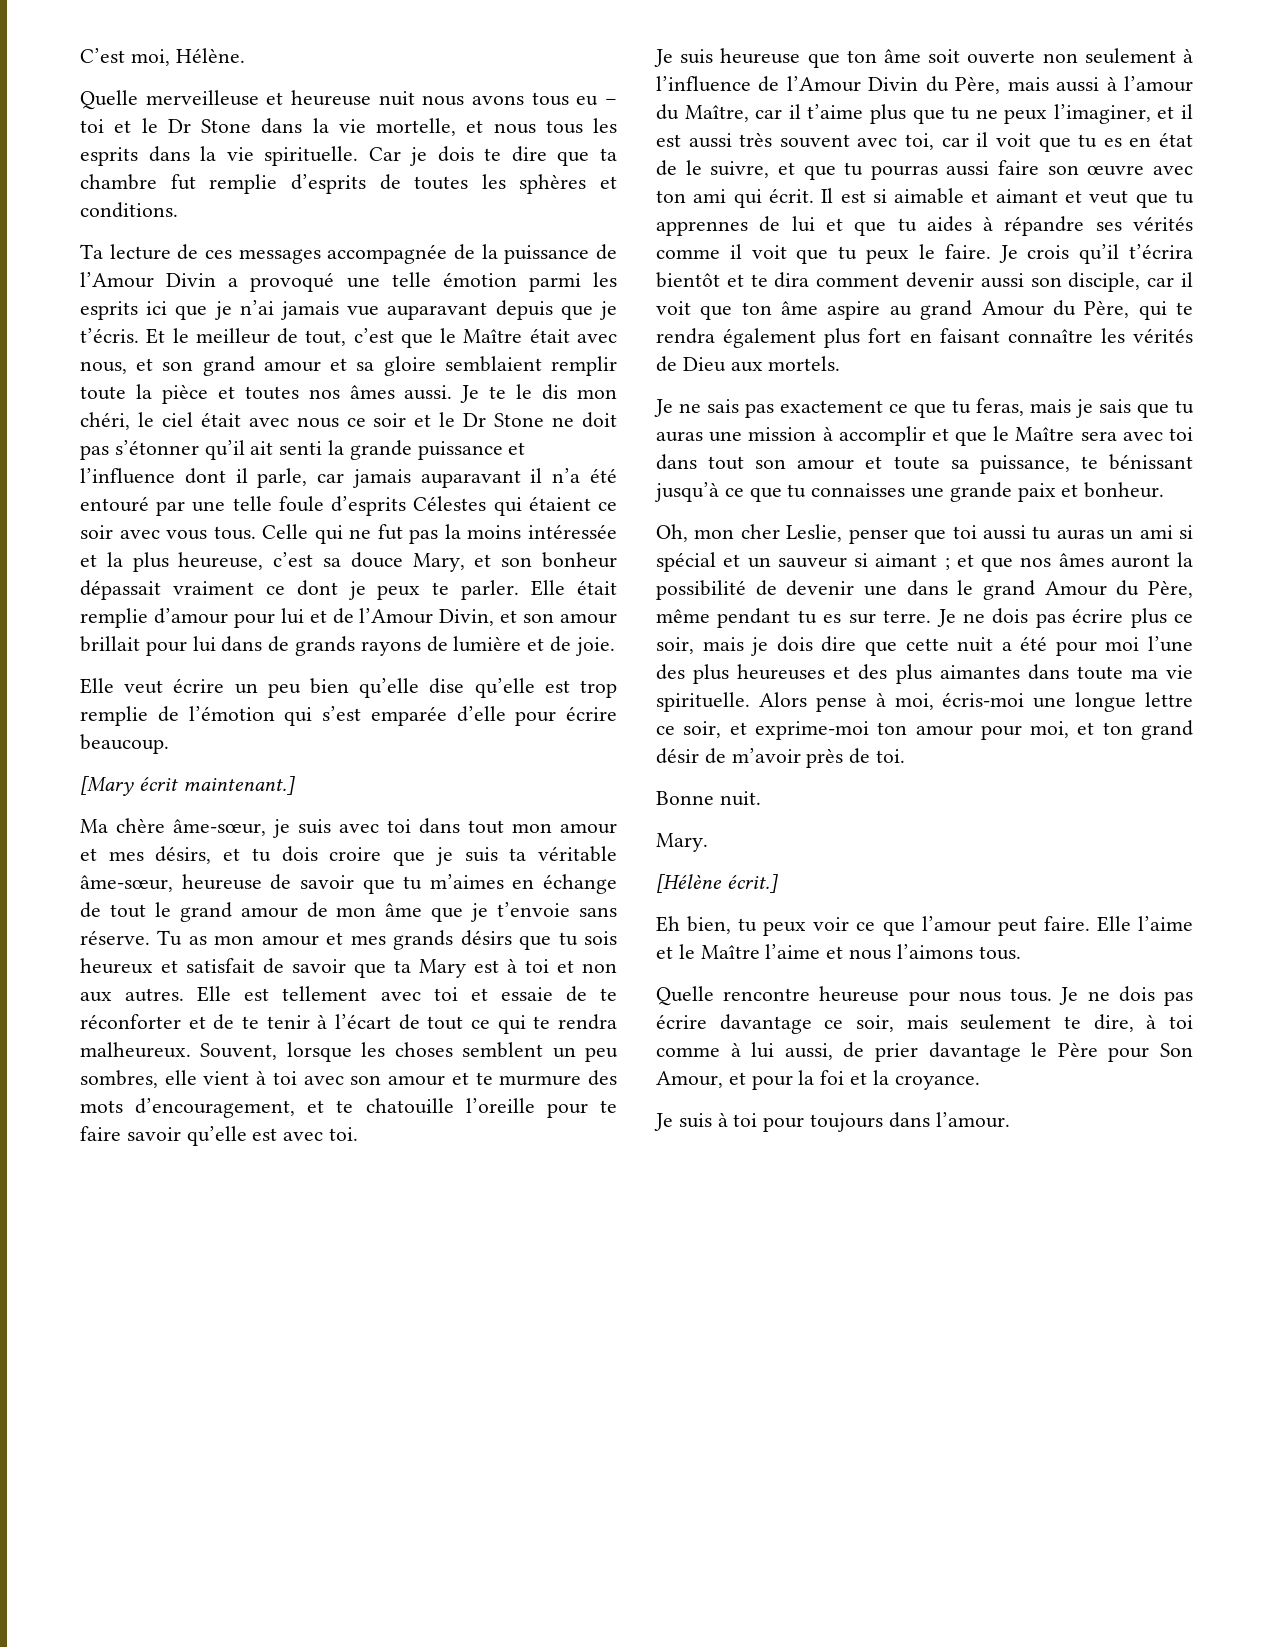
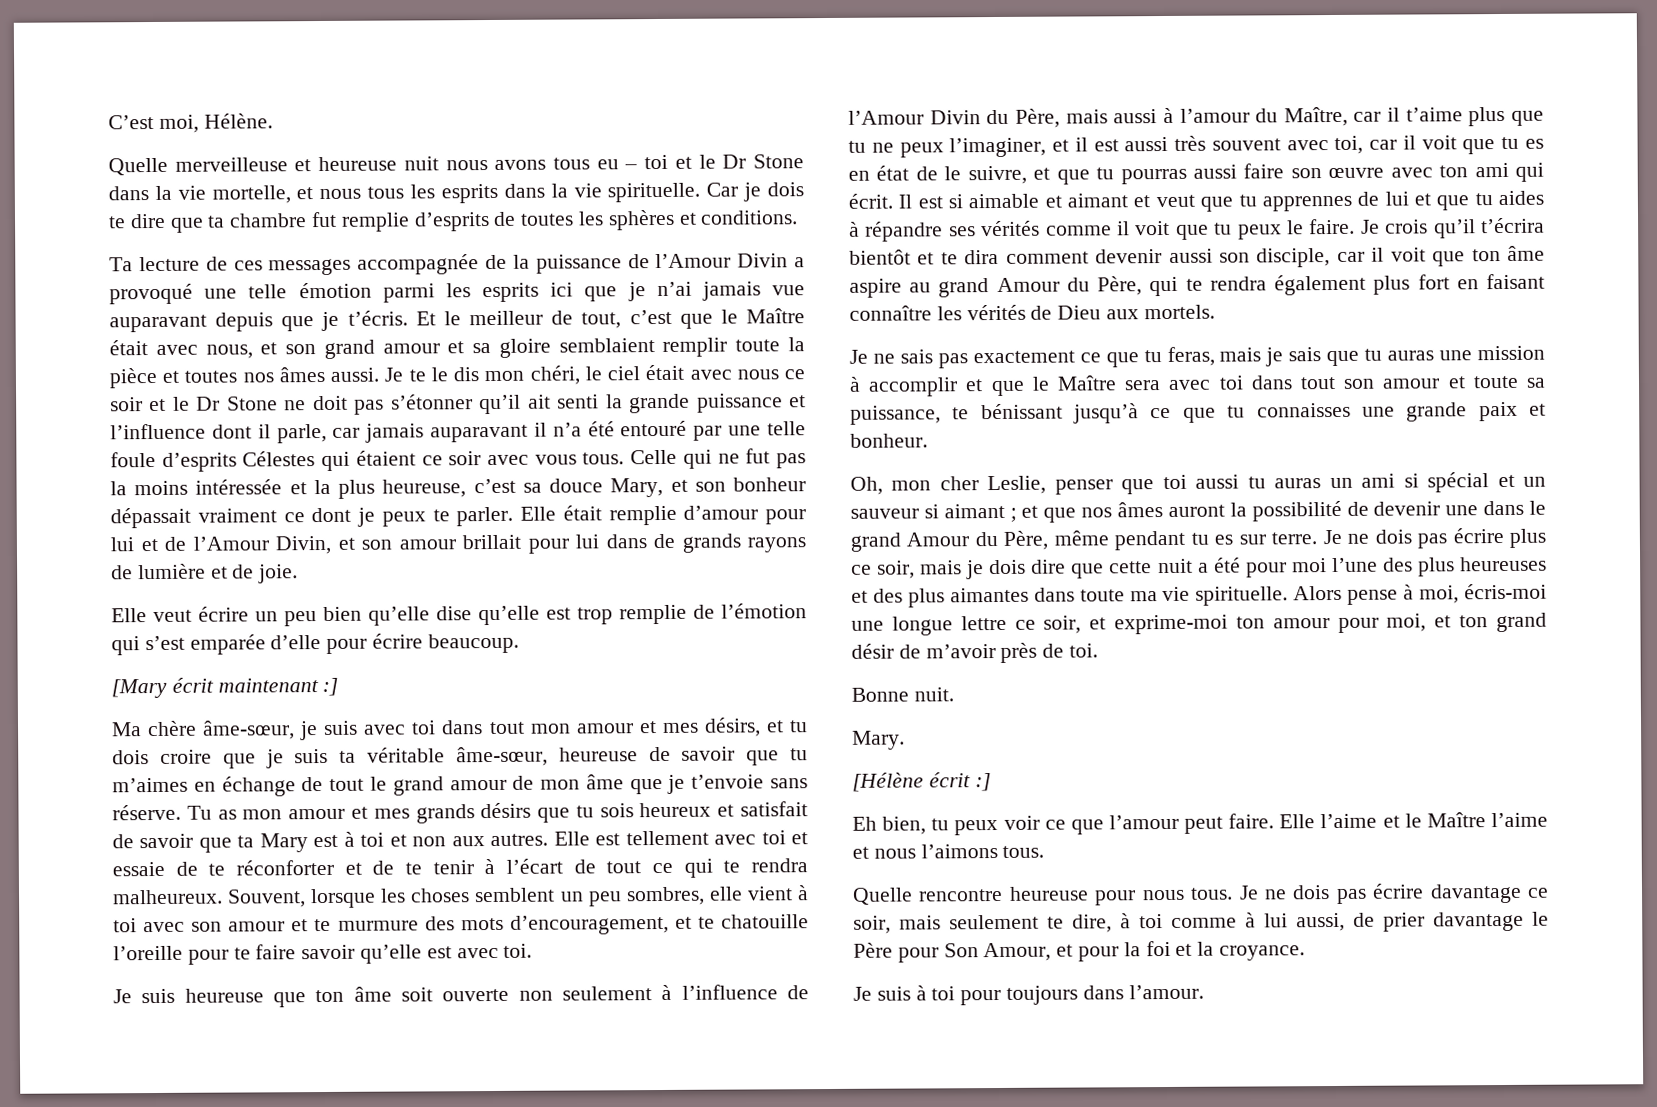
[182,776,295,795] maintenant.] -> [217,677,339,697] maintenant :]
[726,874,778,893] écrit.] -> [928,772,991,792] écrit :]

